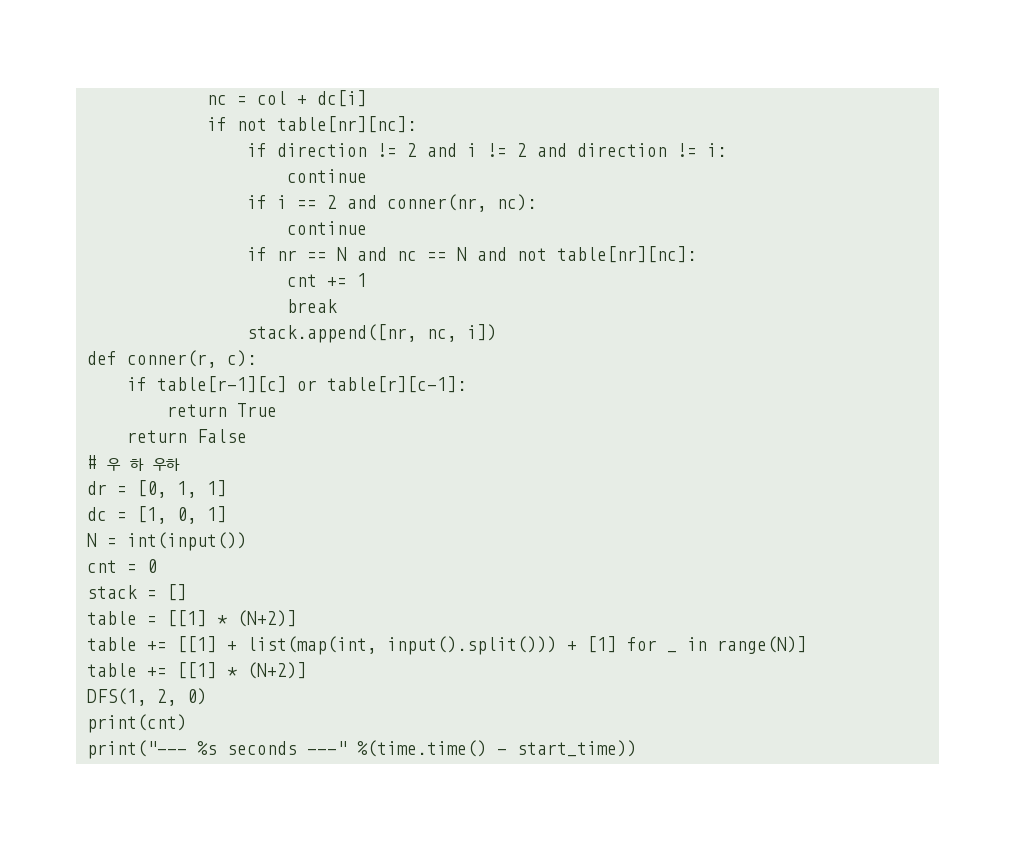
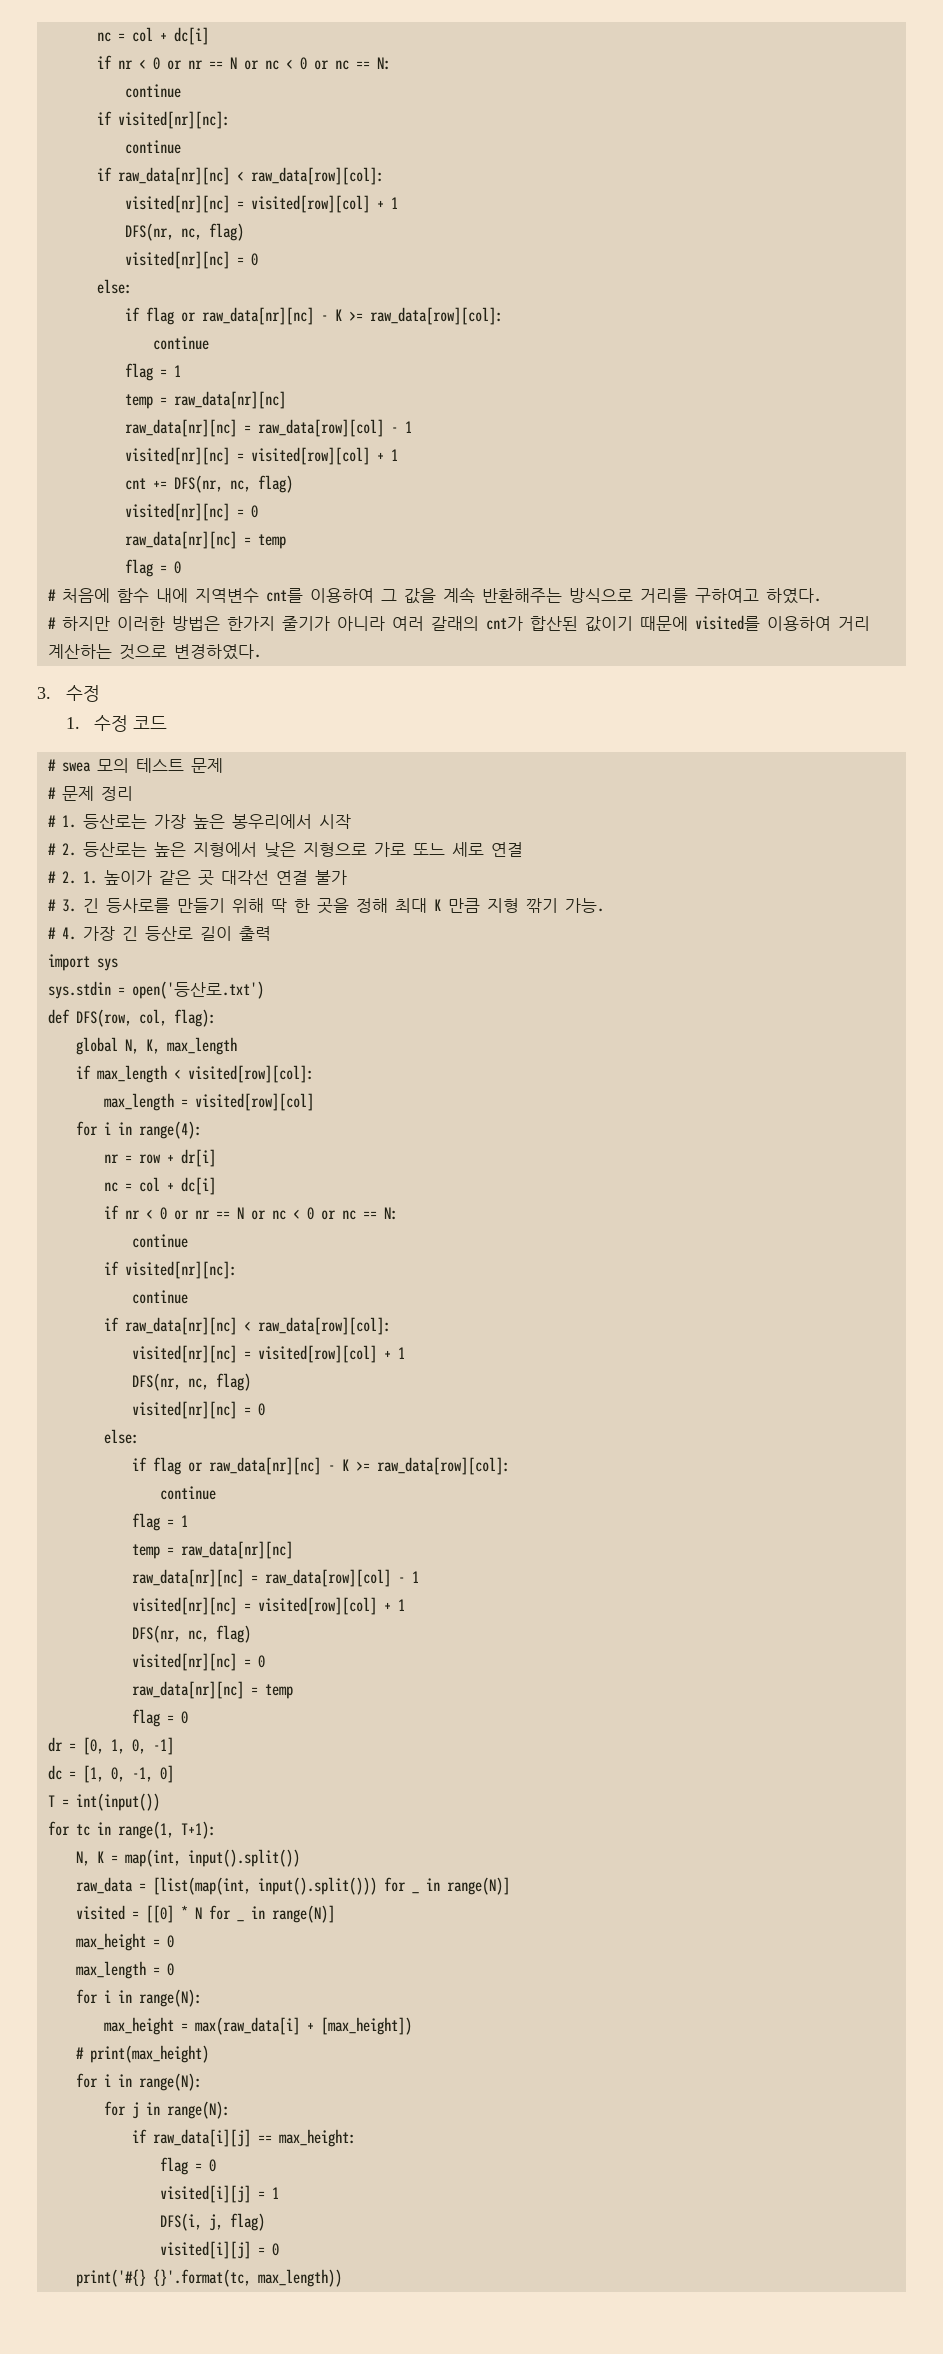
[206,90,367,107] [206,116,417,133] [246,143,727,157] [286,169,367,183] [246,194,537,212] [286,221,367,235] [246,246,697,263] [286,273,367,287] [286,299,337,313] [246,324,497,343] [86,350,257,368] [126,376,467,393] [166,403,277,417] [126,429,247,443] [86,455,180,471] nc = col + dc[i] // if not table[nr][nc]: // if direction != 2 and i != 2 and direction != i: // continue // if i == 2 and conner(nr, nc): // continue // if nr == N and nc == N and not table[nr][nc]: // cnt += 1 // break // stack.append([nr, nc, i]) // def conner(r, c): // if table[r-1][c] or table[r][c-1]: // return True // return False // # 우 하 우하 -> [96,27,209,45] [96,55,391,70] [124,84,181,98] [96,111,230,129] [124,140,181,154] [96,167,384,185] [124,195,398,213] [124,223,244,241] [124,251,258,269] [96,279,132,294] [124,307,503,325] [152,336,209,350] [124,363,181,381] [124,391,286,409] [124,419,412,437] [124,447,398,465] [124,475,293,493] [124,503,258,521] [124,531,286,549] [124,559,181,577] [47,587,821,604] [47,615,870,632] [47,644,261,660] [37,685,100,702] [65,715,168,732] [47,758,223,773] [47,786,133,801] [47,814,351,829] [47,842,523,858] [47,870,347,886] [47,898,604,914] [47,926,271,941] [47,954,118,971] [47,981,264,999] [47,1009,216,1027] [75,1037,237,1055] [75,1065,314,1083] [103,1093,314,1111] [75,1121,202,1139] [103,1149,216,1167] [103,1177,216,1195] [103,1205,398,1220] [131,1234,188,1248] [103,1261,237,1279] [131,1290,188,1304] [103,1317,391,1335] [131,1345,405,1363] [131,1373,251,1391] [131,1401,265,1419] [103,1429,139,1444] [131,1457,510,1475] [159,1486,216,1500] [131,1513,188,1531] [131,1541,293,1559] [131,1569,419,1587] [131,1597,405,1615] [131,1625,251,1643] [131,1653,265,1671] [131,1681,293,1699] [131,1709,188,1727] nc = col + dc[i] // if nr < 0 or nr == N or nc < 0 or nc == N: // continue // if visited[nr][nc]: // continue // if raw_data[nr][nc] < raw_data[row][col]: // visited[nr][nc] = visited[row][col] + 1 // DFS(nr, nc, flag) // visited[nr][nc] = 0 // else: // if flag or raw_data[nr][nc] - K >= raw_data[row][col]: // continue // flag = 1 // temp = raw_data[nr][nc] // raw_data[nr][nc] = raw_data[row][col] - 1 // visited[nr][nc] = visited[row][col] + 1 // cnt += DFS(nr, nc, flag) // visited[nr][nc] = 0 // raw_data[nr][nc] = temp // flag = 0 // # 처음에 함수 내에 지역변수 cnt를 이용하여 그 값을 계속 반환해주는 방식으로 거리를 구하여고 하였다. // # 하지만 이러한 방법은 한가지 줄기가 아니라 여러 갈래의 cnt가 합산된 값이기 때문에 visited를 이용하여 거리 계산하는 것으로 변경하였다. // 3. 수정 // 1. 수정 코드 // # swea 모의 테스트 문제 // # 문제 정리 // # 1. 등산로는 가장 높은 봉우리에서 시작 // # 2. 등산로는 높은 지형에서 낮은 지형으로 가로 또느 세로 연결 // # 2. 1. 높이가 같은 곳 대각선 연결 불가 // # 3. 긴 등사로를 만들기 위해 딱 한 곳을 정해 최대 K 만큼 지형 깎기 가능. // # 4. 가장 긴 등산로 길이 출력 // import sys // sys.stdin = open('등산로.txt') // def DFS(row, col, flag): // global N, K, max_length // if max_length < visited[row][col]: // max_length = visited[row][col] // for i in range(4): // nr = row + dr[i] // nc = col + dc[i] // if nr < 0 or nr == N or nc < 0 or nc == N: // continue // if visited[nr][nc]: // continue // if raw_data[nr][nc] < raw_data[row][col]: // visited[nr][nc] = visited[row][col] + 1 // DFS(nr, nc, flag) // visited[nr][nc] = 0 // else: // if flag or raw_data[nr][nc] - K >= raw_data[row][col]: // continue // flag = 1 // temp = raw_data[nr][nc] // raw_data[nr][nc] = raw_data[row][col] - 1 // visited[nr][nc] = visited[row][col] + 1 // DFS(nr, nc, flag) // visited[nr][nc] = 0 // raw_data[nr][nc] = temp // flag = 0
[206,480,227,497] 1] -> [131,1737,174,1755] 0, -1]
[206,506,227,523] [86,533,97,547] 1] // N -> [131,1765,174,1783] [47,1795,55,1807] -1, 0] // T
[86,559,157,573] [86,584,187,601] [86,610,297,627] [86,636,657,655] [666,651,677,653] [686,636,807,654] [86,662,307,679] [86,688,207,706] [86,714,187,733] [86,740,637,759] cnt = 0 // stack = [] // table = [[1] * (N+2)] // table += [[1] + list(map(int, input().split())) + [1] for _ in range(N)] // table += [[1] * (N+2)] // DFS(1, 2, 0) // print(cnt) // print("--- %s seconds ---" %(time.time() - start_time)) -> [47,1821,216,1839] [75,1849,300,1867] [75,1877,419,1895] [425,1877,510,1895] [75,1905,244,1923] [250,1905,335,1923] [75,1933,174,1951] [75,1961,174,1979] [75,1989,202,2007] [103,2017,412,2035] [75,2045,209,2063] [75,2073,202,2091] [103,2101,230,2119] [131,2129,356,2147] [159,2157,216,2175] [159,2185,279,2203] [159,2213,265,2231] [159,2241,279,2259] [75,2269,342,2287] for tc in range(1, T+1): // N, K = map(int, input().split()) // raw_data = [list(map(int, input().split())) for _ in range(N)] // visited = [[0] * N for _ in range(N)] // max_height = 0 // max_length = 0 // for i in range(N): // max_height = max(raw_data[i] + [max_height]) // # print(max_height) // for i in range(N): // for j in range(N): // if raw_data[i][j] == max_height: // flag = 0 // visited[i][j] = 1 // DFS(i, j, flag) // visited[i][j] = 0 // print('#{} {}'.format(tc, max_length))

